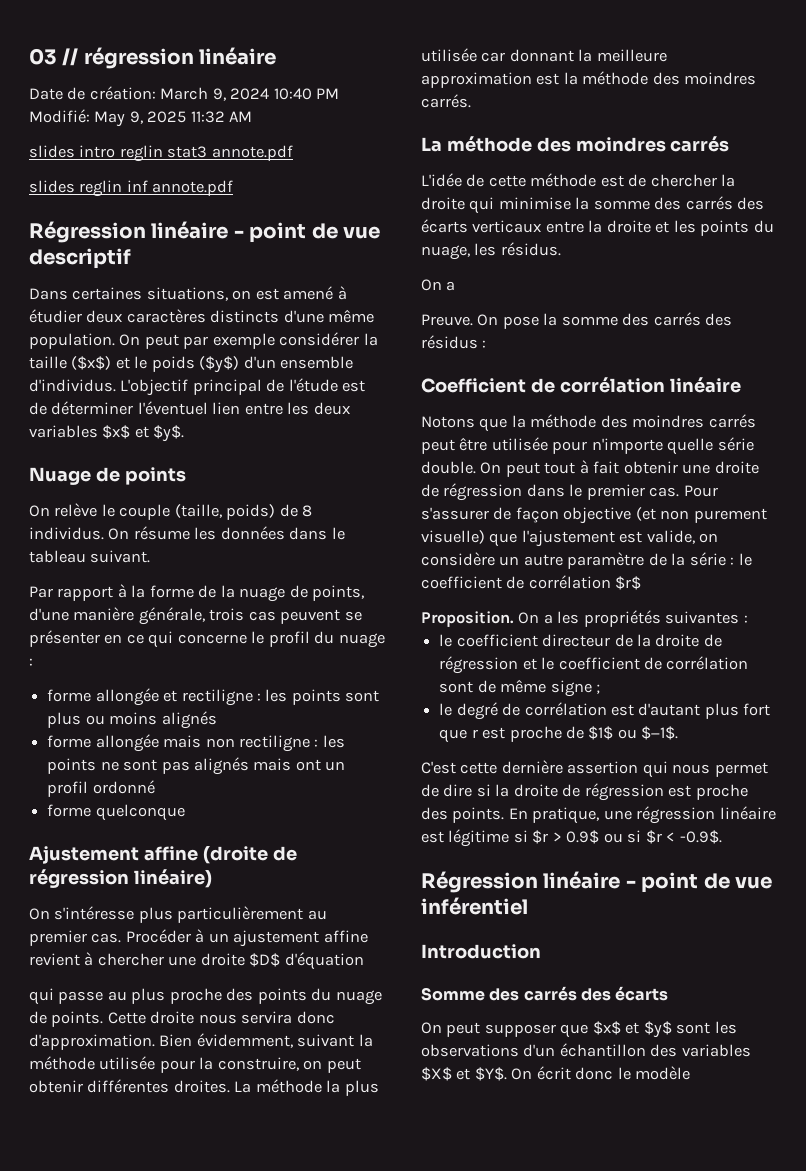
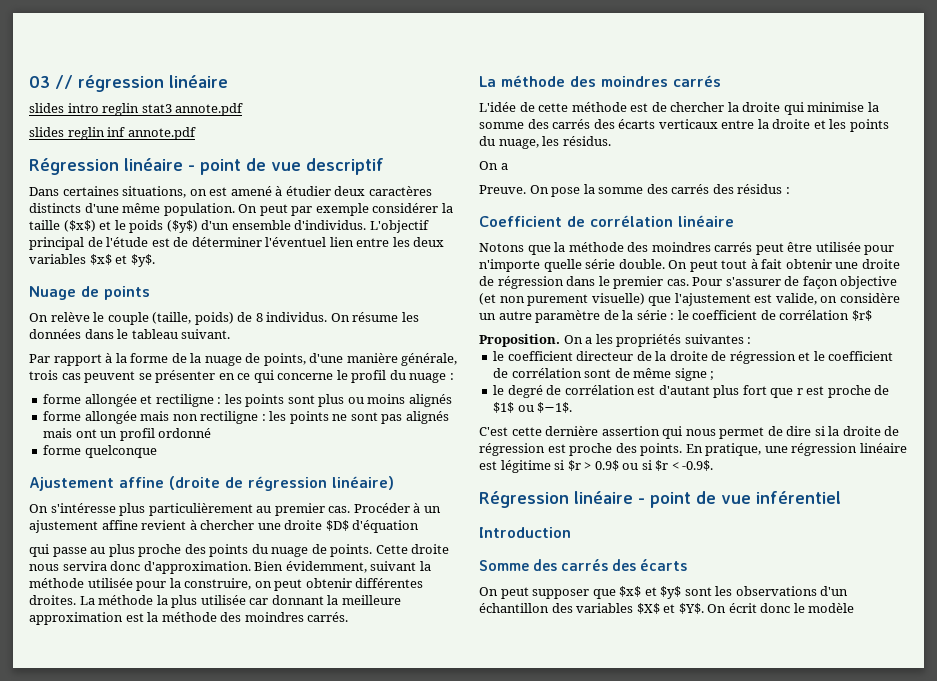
[29,86,340,101] [29,109,253,127] // Date de création: March 9, 2024 10:40 PM Modifié: May 9, 2025 11:32 AM -> (228, 81) none

